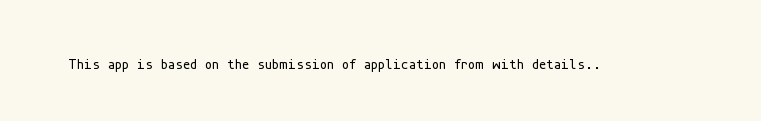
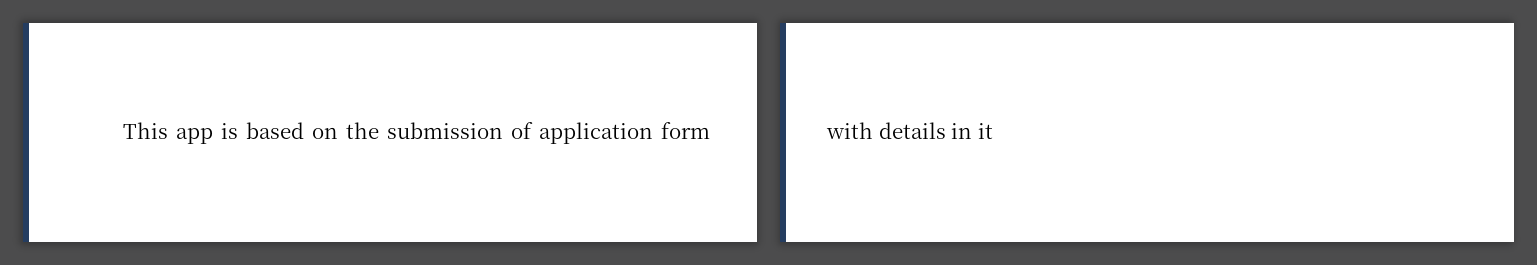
[454,59,601,69] from with details.. -> [661,122,993,139] form with details in it

